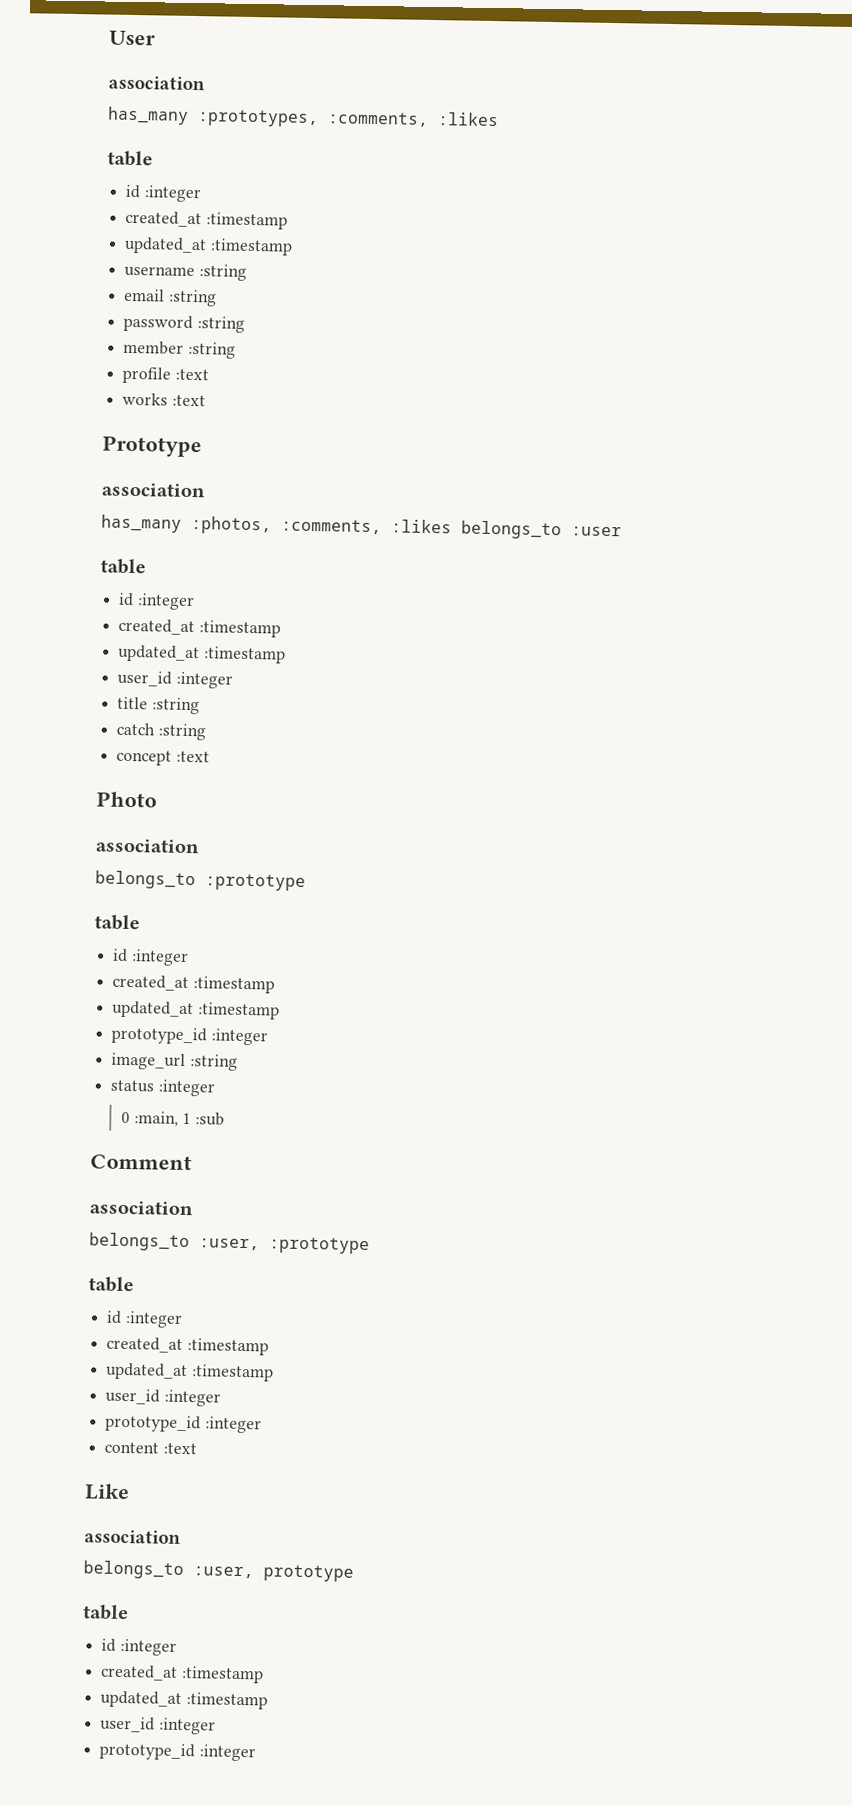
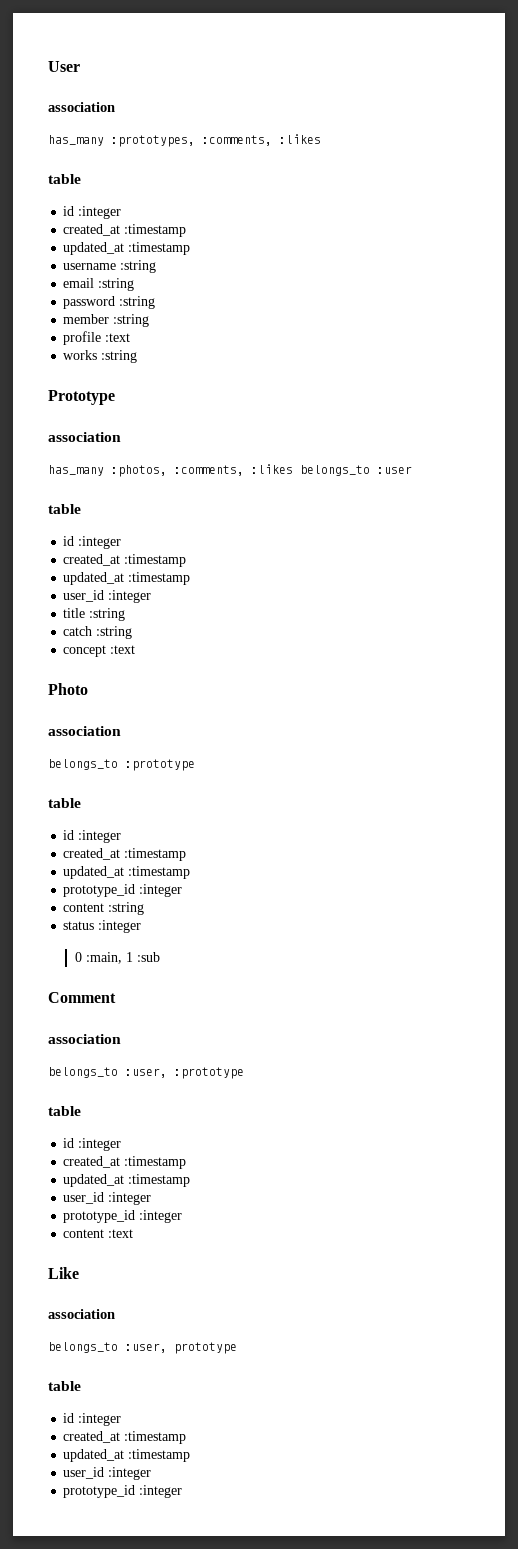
[171,394,206,407] :text -> [101,350,138,363] :string
[111,1052,187,1071] image_url -> [63,903,105,912] content

